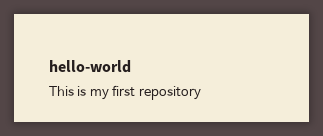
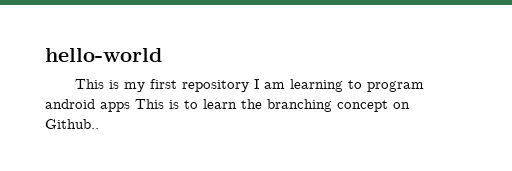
(201, 93) none -> [253,79,424,92] [45,99,410,112] [45,119,99,129] I am learning to program android apps This is to learn the branching concept on Github..

